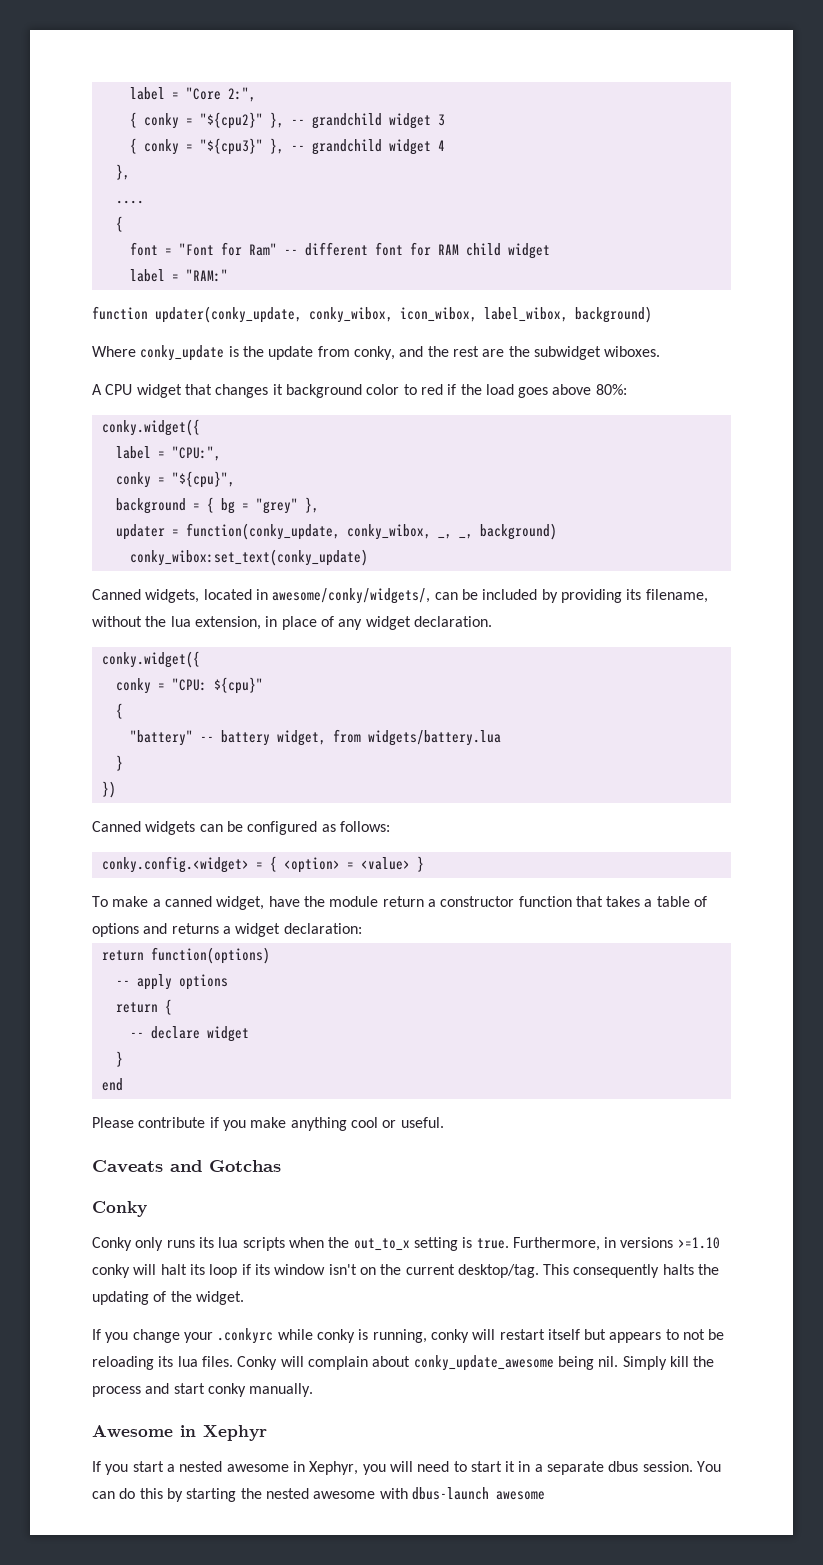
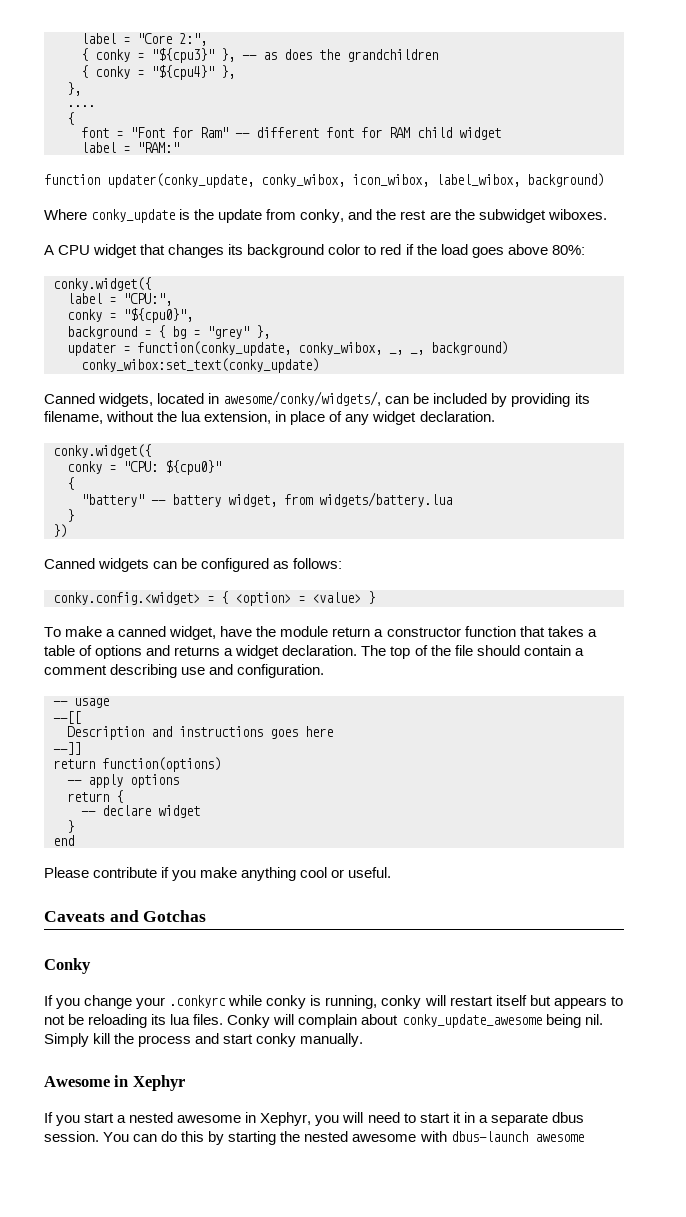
[199,112,445,129] [129,138,445,155] "${cpu2}" }, -- grandchild widget 3 // { conky = "${cpu3}" }, -- grandchild widget 4 -> [151,48,438,63] [81,65,235,80] "${cpu3}" }, -- as does the grandchildren // { conky = "${cpu4}" },
[272,384,283,395] it -> [228,244,244,255] its
[171,471,235,488] "${cpu}", -> [123,308,193,323] "${cpu0}",
[213,677,263,694] ${cpu}" -> [165,460,221,475] ${cpu0}"
[283,923,362,934] declaration: -> [282,645,584,659] [44,664,325,678] [53,698,109,708] [53,711,81,724] [67,726,333,740] [53,742,81,755] declaration. The top of the file should contain a comment describing use and configuration. // -- usage // --[[ // Description and instructions goes here // --]]
[92,1237,720,1251] [92,1264,720,1278] [92,1291,244,1305] // Conky only runs its lua scripts when the out_to_x setting is true. Furthermore, in versions >=1.10 conky will halt its loop if its window isn't on the current desktop/tag. This consequently halts the updating of the widget. -> (91, 966) none

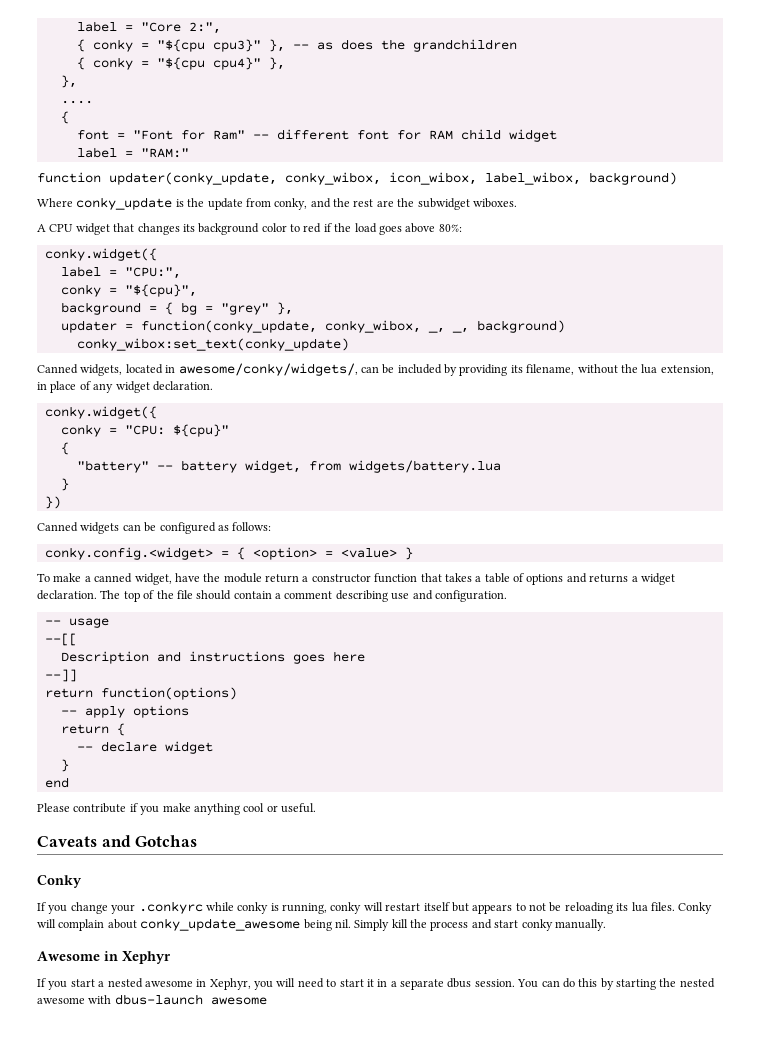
[151,48,214,63] "${cpu3}" -> [156,39,261,52] "${cpu cpu3}"
[151,65,214,80] "${cpu4}" -> [156,57,261,70] "${cpu cpu4}"
[123,308,193,323] "${cpu0}", -> [124,284,197,297] "${cpu}",
[165,460,221,475] ${cpu0}" -> [172,424,229,437] ${cpu}"

